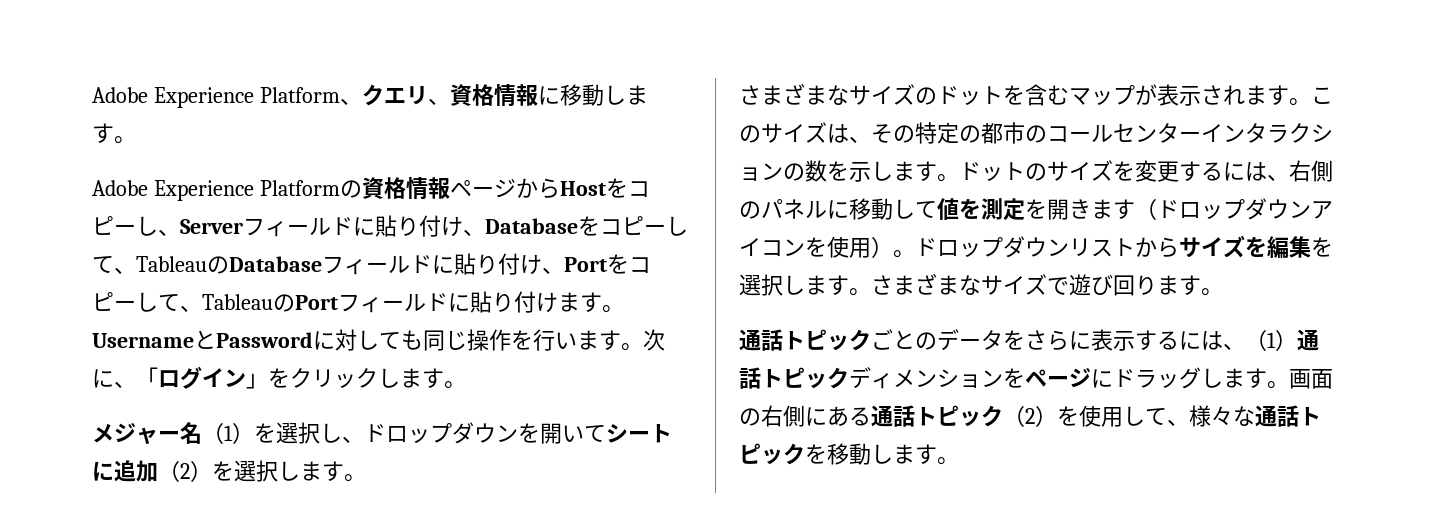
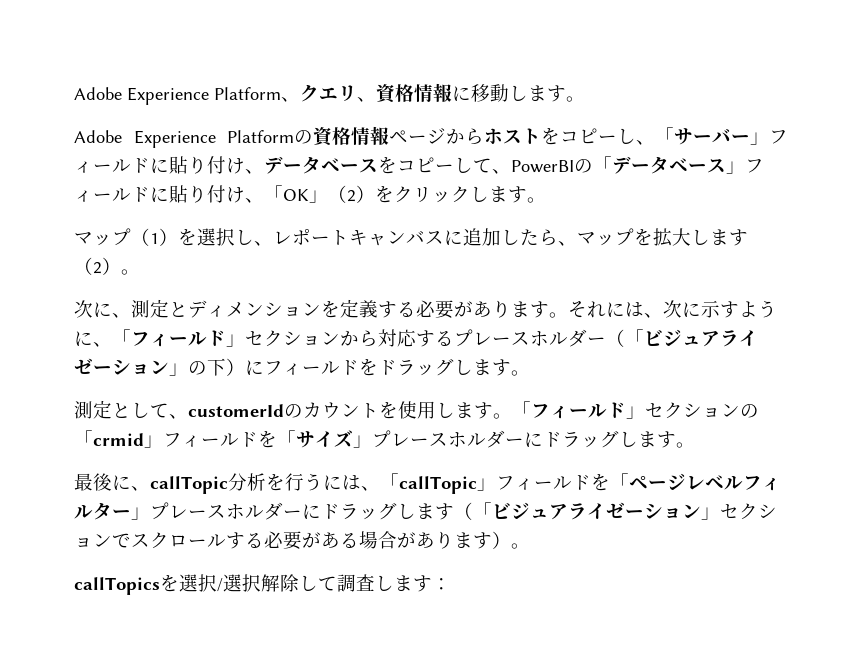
[559,181,606,196] Host -> [484,128,541,144] ホスト
[180,215,688,237] [92,253,651,275] [92,291,624,313] [92,329,665,351] [92,366,268,389] Serverフィールドに貼り付け、Databaseをコピーして、TableauのDatabaseフィールドに貼り付け、Portをコピーして、TableauのPortフィールドに貼り付けます。UsernameとPasswordに対しても同じ操作を行います。次に、「ログイン」 -> [655,127,788,145] [74,156,764,174] [74,185,375,203] 「サーバー」フィールドに貼り付け、データベースをコピーして、PowerBIの「データベース」フィールドに貼り付け、「OK」（2）
[92,422,202,444] メジャー名 -> [74,228,131,246] マップ
[364,422,672,444] [92,460,366,482] [739,83,1333,106] [739,122,1333,144] [739,160,1333,182] [739,198,1333,220] [739,235,1333,258] [739,273,1223,296] [739,329,1319,351] [739,367,1091,389] ドロップダウンを開いてシートに追加（2）を選択します。 // さまざまなサイズのドットを含むマップが表示されます。このサイズは、その特定の都市のコールセンターインタラクションの数を示します。ドットのサイズを変更するには、右側のパネルに移動して値を測定を開きます（ドロップダウンアイコンを使用）。ドロップダウンリストからサイズを編集を選択します。さまざまなサイズで遊び回ります。 // 通話トピックごとのデータをさらに表示するには、（1）通話トピックディメンションをページ -> [273,228,748,247] [74,257,140,275] [74,299,777,319] [74,329,758,347] [74,358,530,376] [74,400,759,419] [74,430,524,448] レポートキャンバスに追加したら、マップを拡大します（2）。 // 次に、測定とディメンションを定義する必要があります。それには、次に示すように、「フィールド」セクションから対応するプレースホルダー（「ビジュアライゼーション」の下）にフィールドをドラッグします。 // 測定として、customerIdのカウントを使用します。「フィールド」セクションの「crmid」フィールドを「サイズ」プレースホルダー
[1289,369,1333,389] [739,405,1321,427] [739,443,959,465] 画面の右側にある通話トピック（2）を使用して、様々な通話トピックを移動します。 -> [74,473,781,494] [74,502,777,520] [74,531,530,550] [74,574,451,595] // 最後に、callTopic分析を行うには、「callTopic」フィールドを「ページレベルフィルター」プレースホルダーにドラッグします（「ビジュアライゼーション」セクションでスクロールする必要がある場合があります）。 // callTopicsを選択/選択解除して調査します：

